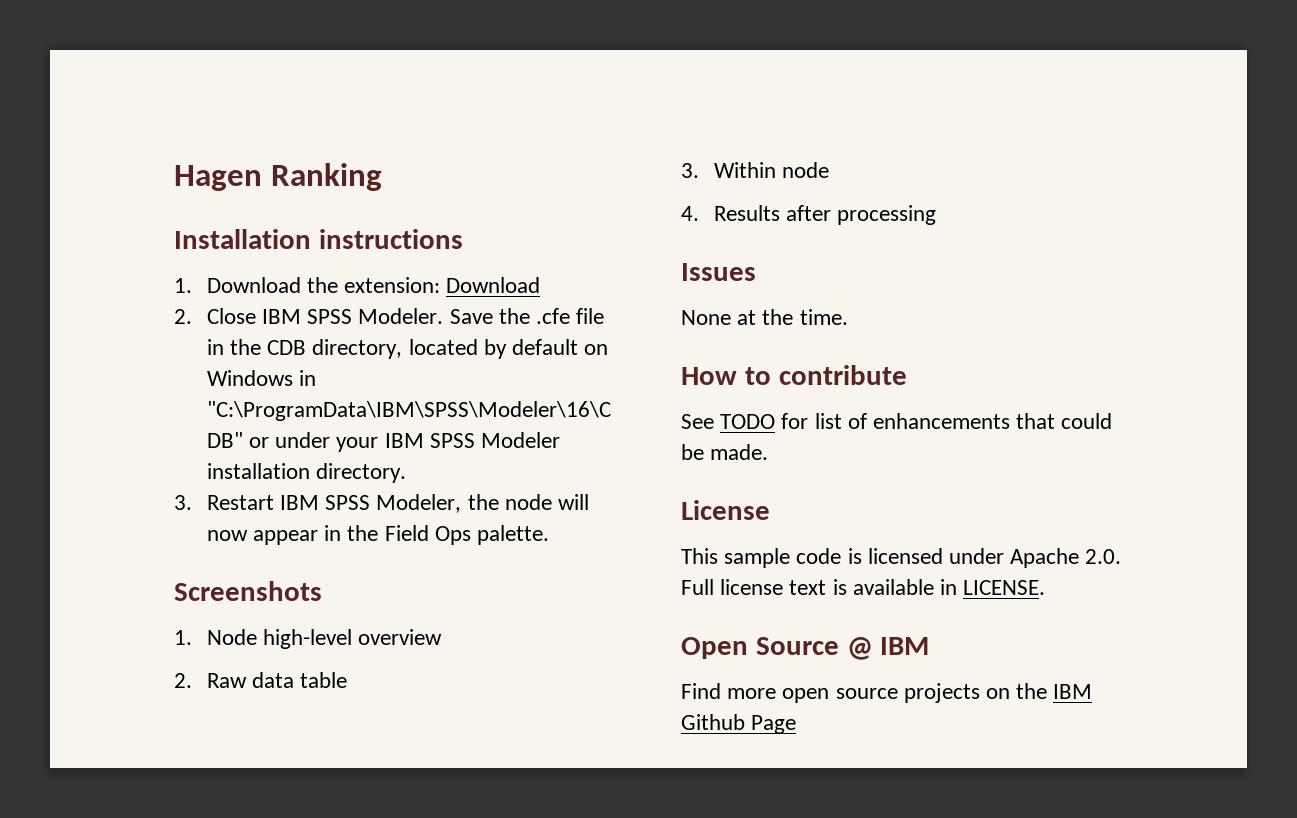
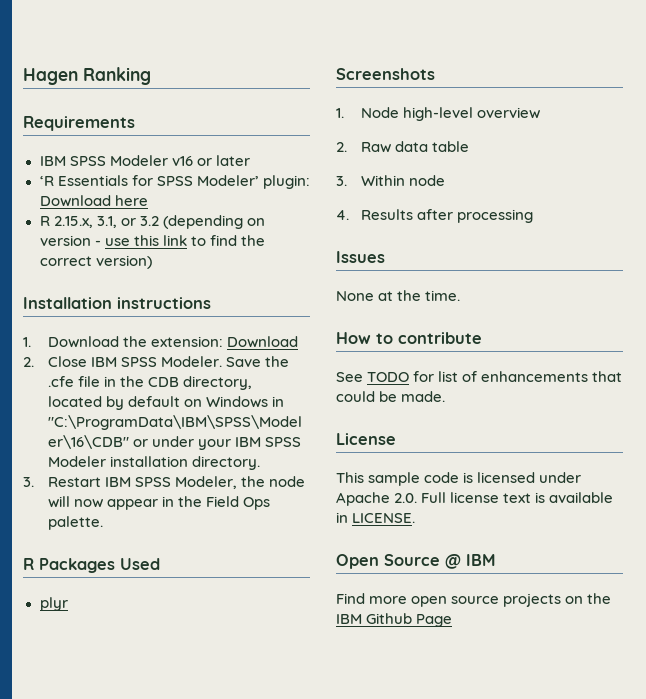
(382, 177) none -> [23,116,135,131] [39,155,250,166] [39,175,310,189] [39,195,148,207] [39,215,265,229] [39,235,265,246] [39,255,152,269] // Requirements // IBM SPSS Modeler v16 or later // ‘R Essentials for SPSS Modeler’ plugin: Download here // R 2.15.x, 3.1, or 3.2 (depending on version - use this link to find the correct version)
(550, 535) none -> [23,558,160,573] [39,597,68,611] // R Packages Used // plyr

